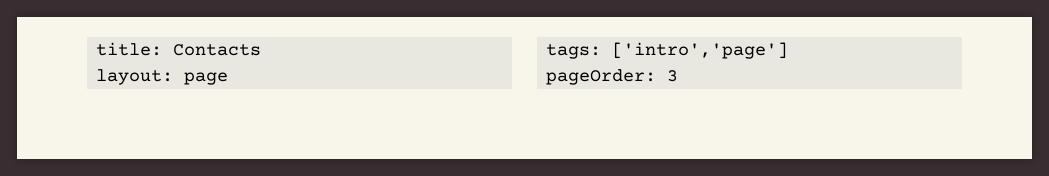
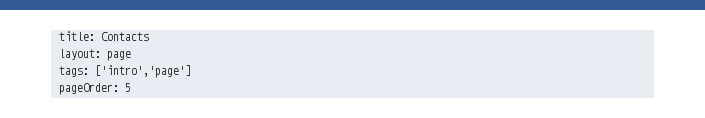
[667,70,678,82] 3 -> [124,83,131,92] 5

